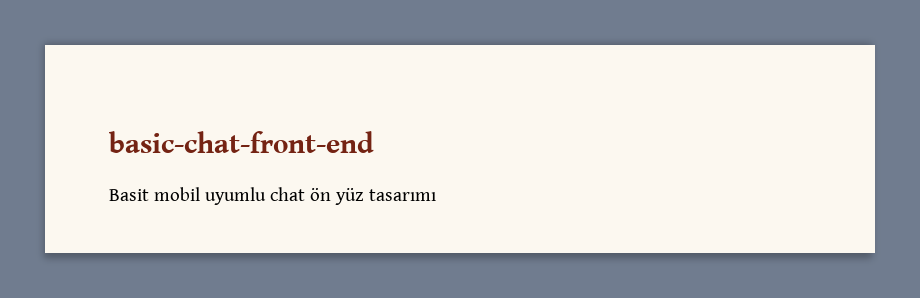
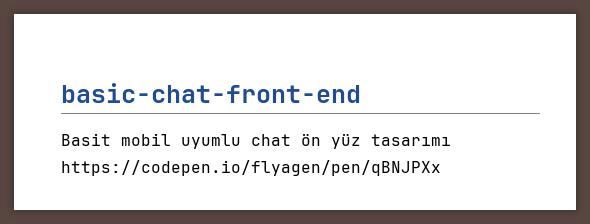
(436, 195) none -> [61,160,441,176] https://codepen.io/flyagen/pen/qBNJPXx

